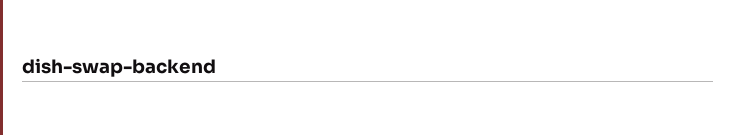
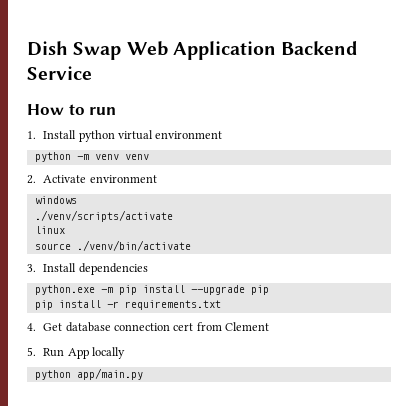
[22,58,216,77] dish-swap-backend -> [27,41,359,60] [27,66,92,80] [27,104,117,115] [27,130,223,142] [34,152,149,162] [27,175,157,184] [34,196,77,204] [34,210,173,222] [34,226,65,234] [34,240,191,251] [27,263,148,275] [34,285,269,295] [34,300,221,310] [27,322,270,332] [27,347,126,359] [34,368,143,380] Dish Swap Web Application Backend Service // How to run // 1. Install python virtual environment // python -m venv venv // 2. Activate environment // windows // ./venv/scripts/activate // linux // source ./venv/bin/activate // 3. Install dependencies // python.exe -m pip install --upgrade pip // pip install -r requirements.txt // 4. Get database connection cert from Clement // 5. Run App locally // python app/main.py

